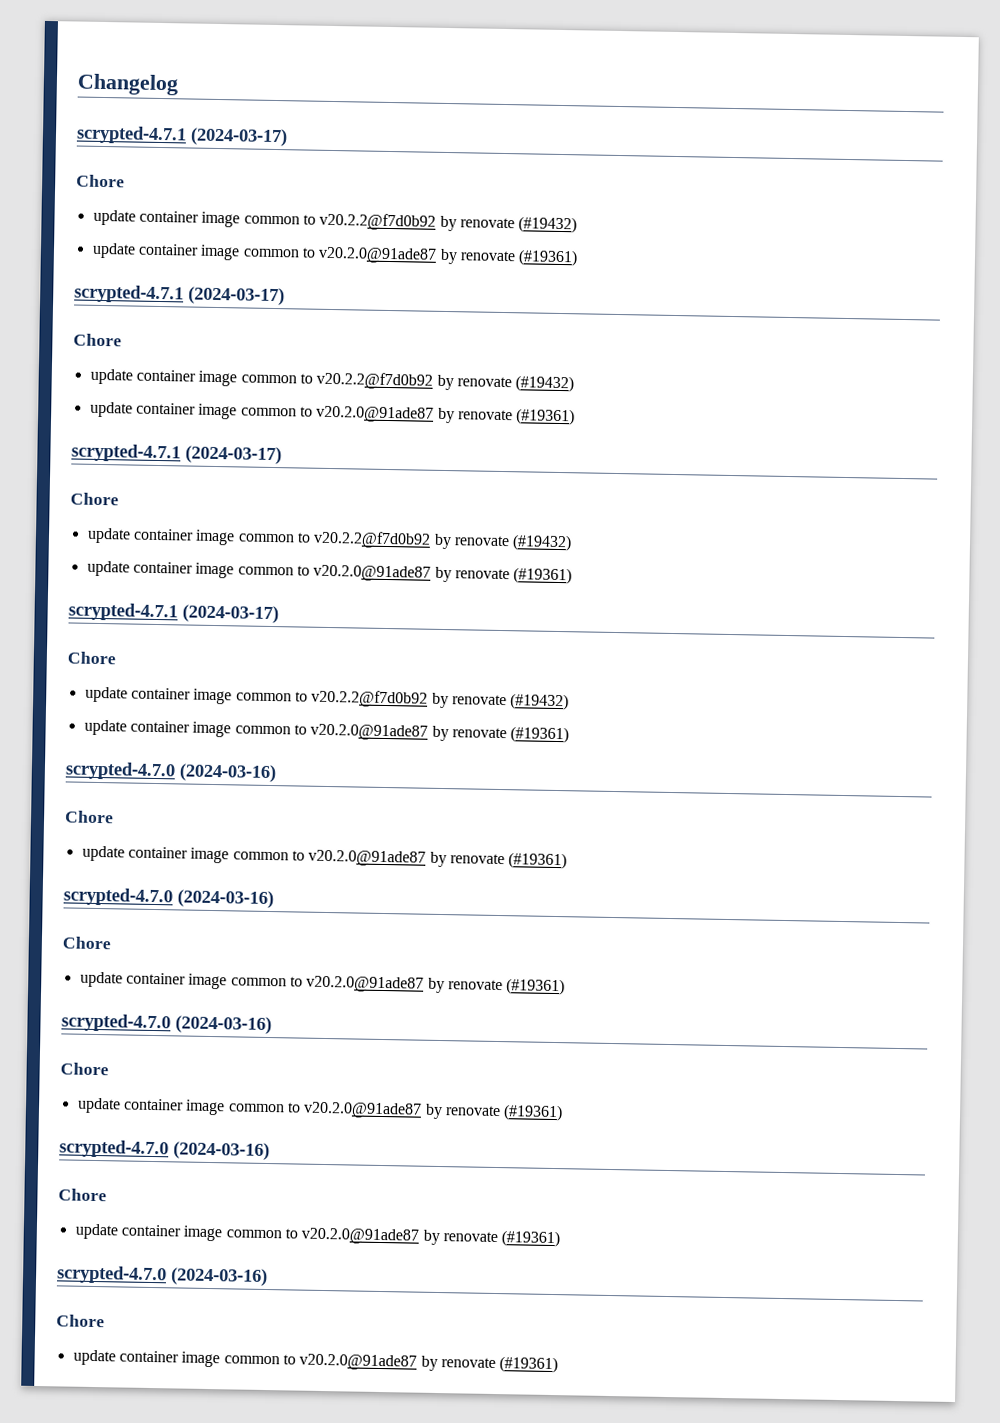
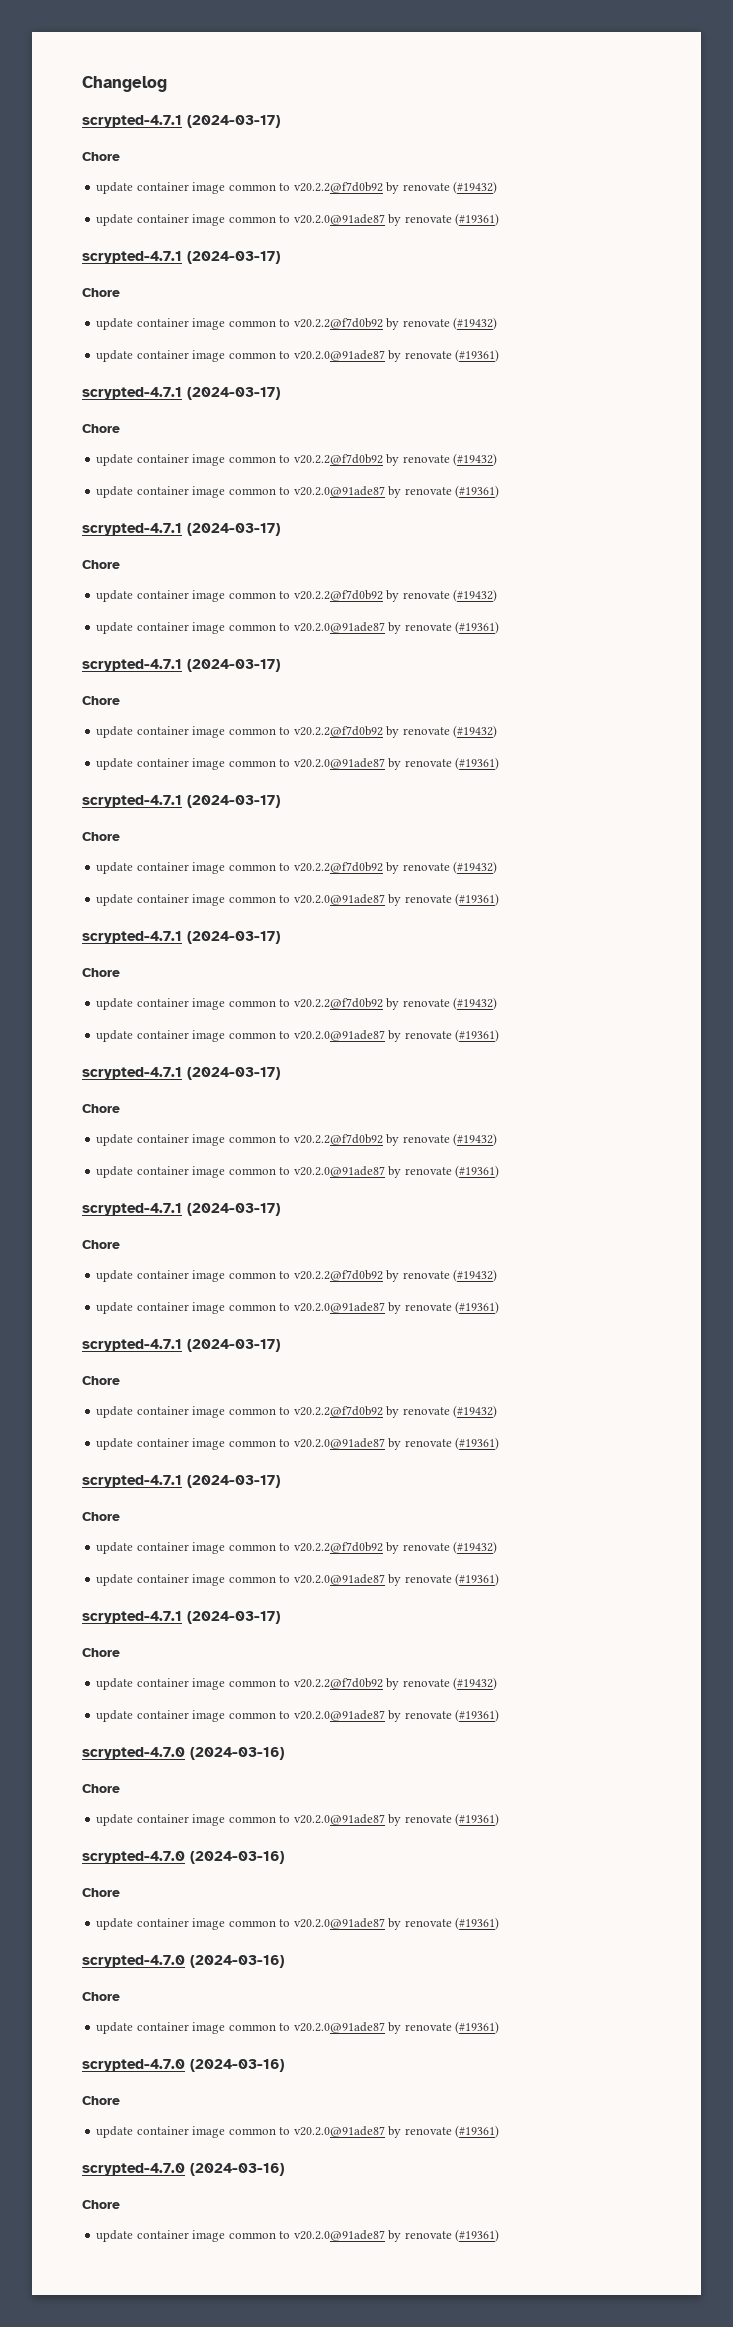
(570, 735) none -> [82,659,280,672] [82,696,120,705] [96,725,498,738] [96,757,500,770] [82,795,280,808] [82,832,120,841] [96,861,498,874] [96,893,500,906] [82,931,280,944] [82,968,120,977] [96,997,498,1010] [96,1029,500,1042] [82,1067,280,1080] [82,1104,120,1113] [96,1133,498,1146] [96,1165,500,1178] [82,1203,280,1216] [82,1240,120,1249] [96,1269,498,1282] [96,1301,500,1314] [82,1339,280,1352] [82,1376,120,1385] [96,1405,498,1418] [96,1437,500,1450] [82,1475,280,1488] [82,1512,120,1521] [96,1541,498,1554] [96,1573,500,1586] [82,1611,280,1624] [82,1648,120,1657] [96,1677,498,1690] [96,1709,500,1722] // scrypted-4.7.1 (2024-03-17) // Chore // update container image common to v20.2.2@f7d0b92 by renovate (#19432) // update container image common to v20.2.0@91ade87 by renovate (#19361) // scrypted-4.7.1 (2024-03-17) // Chore // update container image common to v20.2.2@f7d0b92 by renovate (#19432) // update container image common to v20.2.0@91ade87 by renovate (#19361) // scrypted-4.7.1 (2024-03-17) // Chore // update container image common to v20.2.2@f7d0b92 by renovate (#19432) // update container image common to v20.2.0@91ade87 by renovate (#19361) // scrypted-4.7.1 (2024-03-17) // Chore // update container image common to v20.2.2@f7d0b92 by renovate (#19432) // update container image common to v20.2.0@91ade87 by renovate (#19361) // scrypted-4.7.1 (2024-03-17) // Chore // update container image common to v20.2.2@f7d0b92 by renovate (#19432) // update container image common to v20.2.0@91ade87 by renovate (#19361) // scrypted-4.7.1 (2024-03-17) // Chore // update container image common to v20.2.2@f7d0b92 by renovate (#19432) // update container image common to v20.2.0@91ade87 by renovate (#19361) // scrypted-4.7.1 (2024-03-17) // Chore // update container image common to v20.2.2@f7d0b92 by renovate (#19432) // update container image common to v20.2.0@91ade87 by renovate (#19361) // scrypted-4.7.1 (2024-03-17) // Chore // update container image common to v20.2.2@f7d0b92 by renovate (#19432) // update container image common to v20.2.0@91ade87 by renovate (#19361)

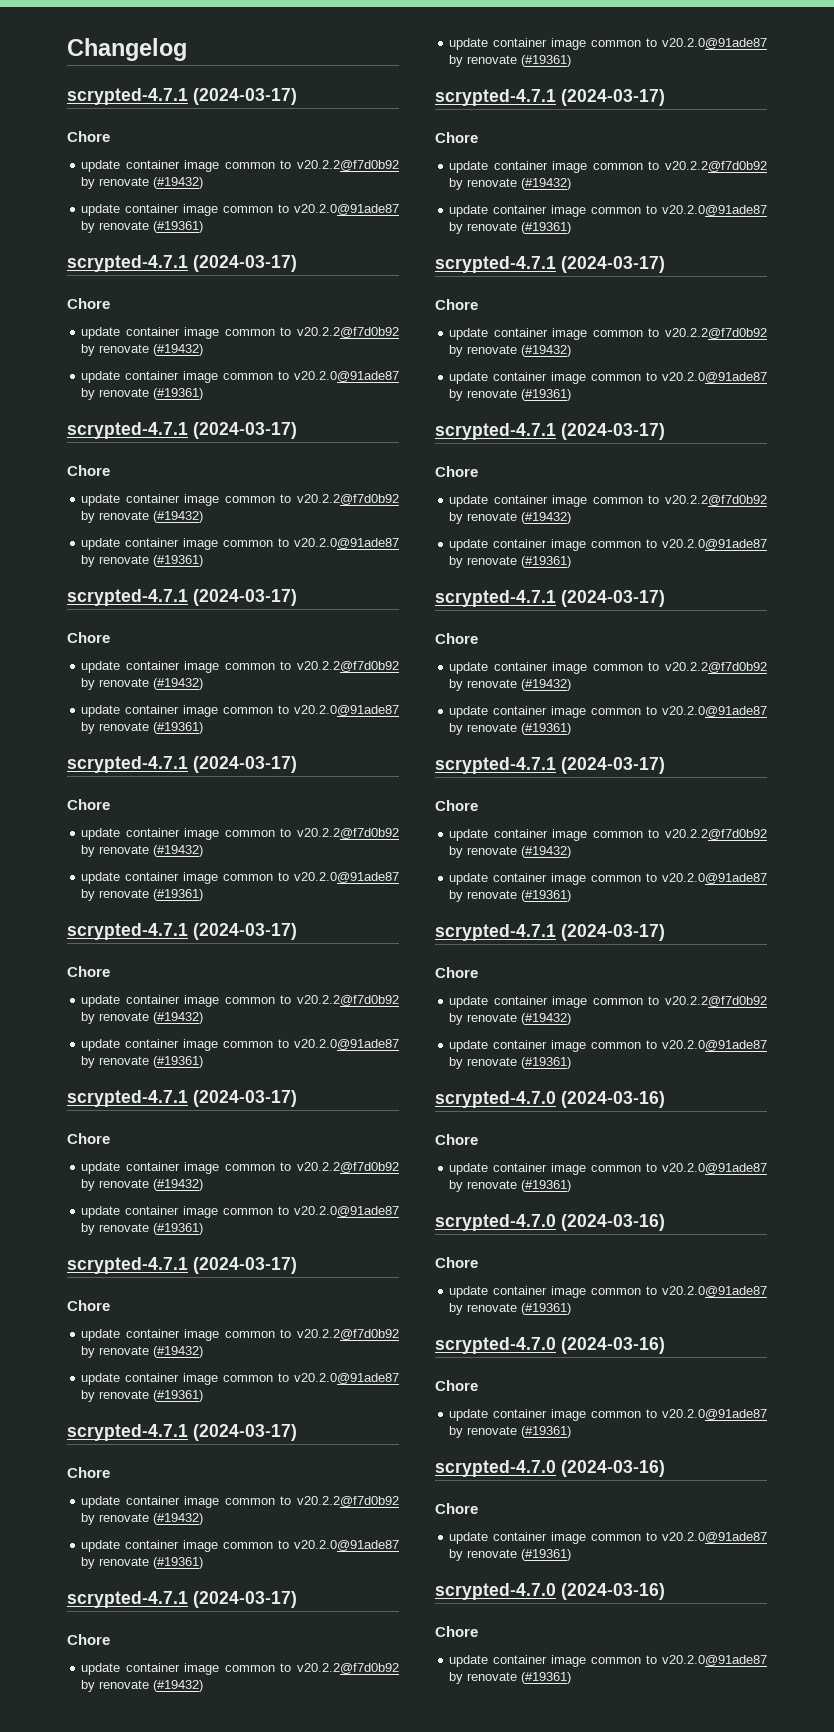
(500, 1715) none -> [435,423,665,440] [435,466,478,477] [449,495,767,507] [449,512,572,524] [449,539,767,551] [449,556,572,568] [435,590,665,607] [435,633,478,644] [449,662,767,674] [449,679,572,691] [449,706,767,718] [449,723,572,735] [435,757,665,774] [435,800,478,811] [449,829,767,841] [449,846,572,858] [449,873,767,885] [449,890,572,902] [435,924,665,941] [435,967,478,978] [449,996,767,1008] [449,1013,572,1025] [449,1040,767,1052] [449,1057,572,1069] // scrypted-4.7.1 (2024-03-17) // Chore // update container image common to v20.2.2@f7d0b92 by renovate (#19432) // update container image common to v20.2.0@91ade87 by renovate (#19361) // scrypted-4.7.1 (2024-03-17) // Chore // update container image common to v20.2.2@f7d0b92 by renovate (#19432) // update container image common to v20.2.0@91ade87 by renovate (#19361) // scrypted-4.7.1 (2024-03-17) // Chore // update container image common to v20.2.2@f7d0b92 by renovate (#19432) // update container image common to v20.2.0@91ade87 by renovate (#19361) // scrypted-4.7.1 (2024-03-17) // Chore // update container image common to v20.2.2@f7d0b92 by renovate (#19432) // update container image common to v20.2.0@91ade87 by renovate (#19361)

